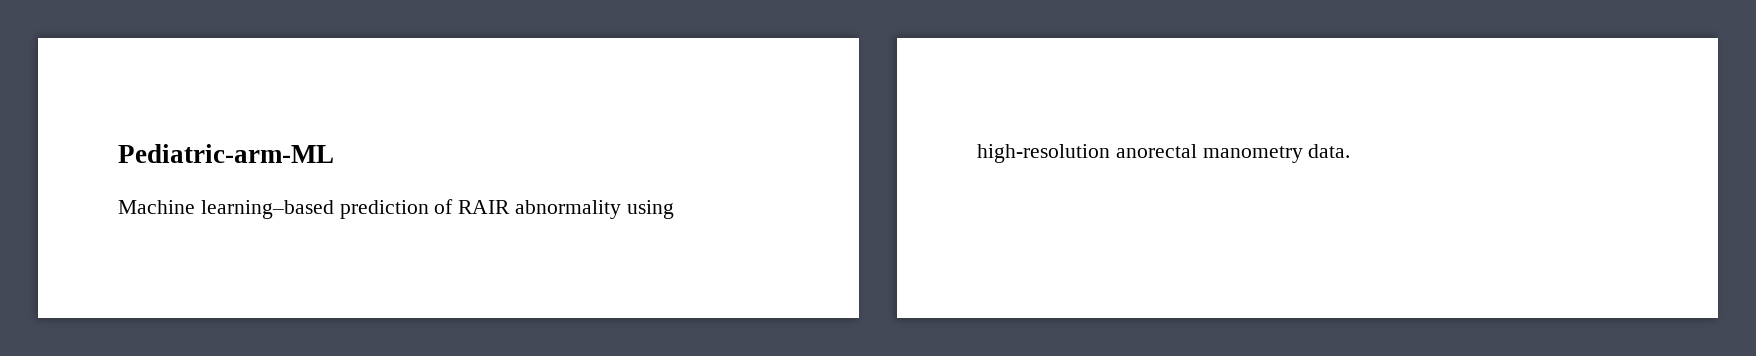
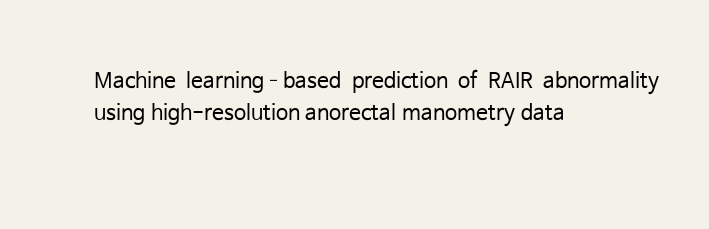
[118,144,334,163] Pediatric-arm-ML // -> (94, 80) none
[1308,144,1351,158] data. -> [520,103,565,121] data

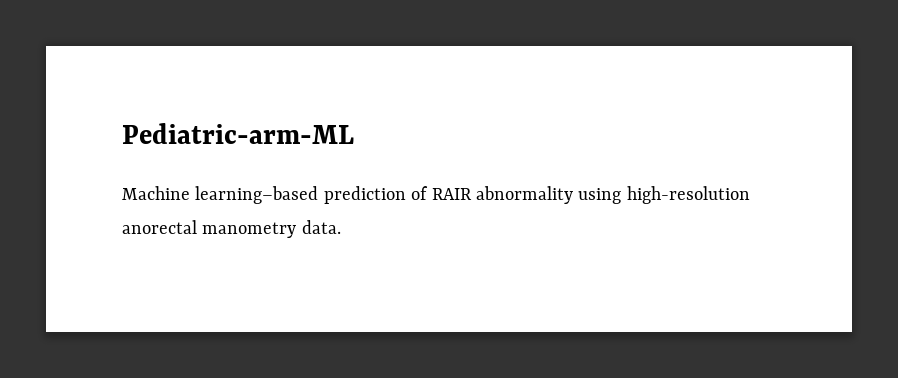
(94, 80) none -> [122,123,354,144] Pediatric-arm-ML //
[520,103,565,121] data -> [301,220,341,234] data.

